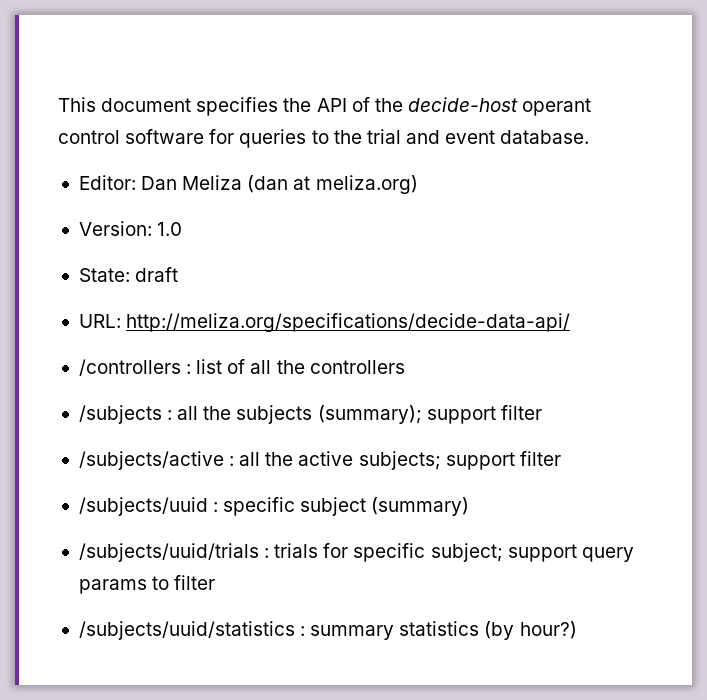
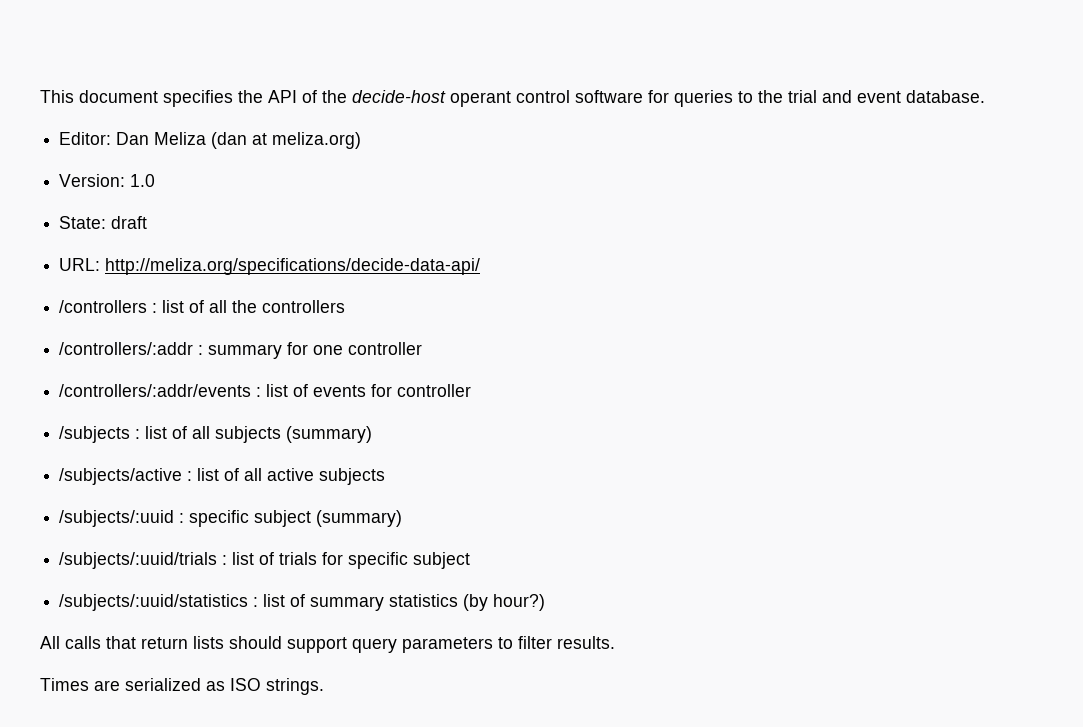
[78,405,542,424] [78,451,561,470] [78,497,470,516] [78,543,634,562] [78,575,216,594] [78,621,577,640] /subjects : all the subjects (summary); support filter // /subjects/active : all the active subjects; support filter // /subjects/uuid : specific subject (summary) // /subjects/uuid/trials : trials for specific subject; support query params to filter // /subjects/uuid/statistics : summary statistics (by hour?) -> [59,342,423,359] [59,384,472,397] [59,426,373,443] [59,468,386,485] [59,510,403,527] [59,552,471,569] [59,594,546,611] [40,636,615,653] [40,678,324,695] /controllers/:addr : summary for one controller // /controllers/:addr/events : list of events for controller // /subjects : list of all subjects (summary) // /subjects/active : list of all active subjects // /subjects/:uuid : specific subject (summary) // /subjects/:uuid/trials : list of trials for specific subject // /subjects/:uuid/statistics : list of summary statistics (by hour?) // All calls that return lists should support query parameters to filter results. // Times are serialized as ISO strings.

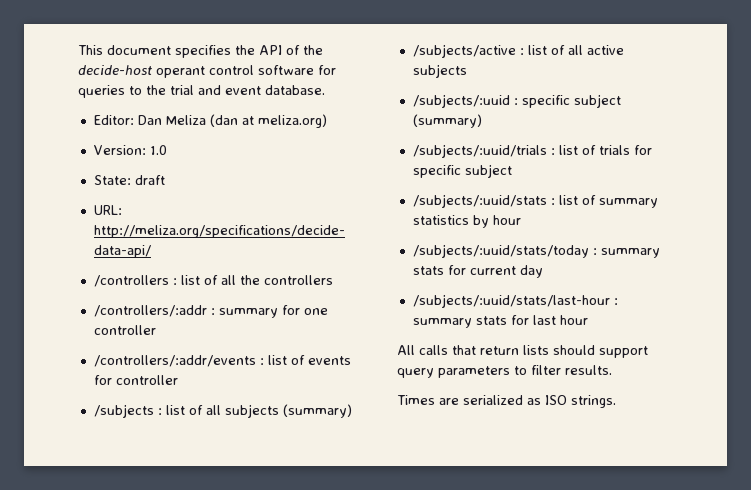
[59,594,249,611] /subjects/:uuid/statistics -> [412,194,547,208] /subjects/:uuid/stats
[463,594,546,611] (by hour?) -> [472,215,521,228] [412,244,660,258] [412,265,543,278] [412,294,618,308] [412,315,588,328] by hour // /subjects/:uuid/stats/today : summary stats for current day // /subjects/:uuid/stats/last-hour : summary stats for last hour

